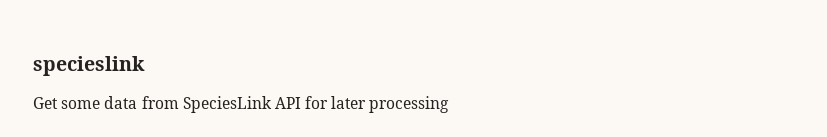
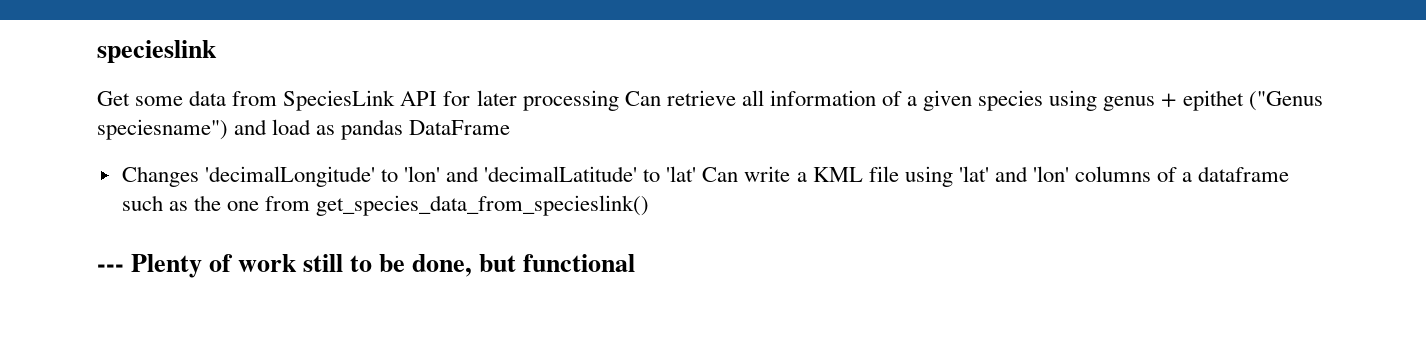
(450, 104) none -> [624,90,1323,111] [97,119,511,140] [121,166,1290,187] [121,195,650,216] [97,254,636,278] Can retrieve all information of a given species using genus + epithet ("Genus speciesname") and load as pandas DataFrame // Changes 'decimalLongitude' to 'lon' and 'decimalLatitude' to 'lat' Can write a KML file using 'lat' and 'lon' columns of a dataframe such as the one from get_species_data_from_specieslink() // --- Plenty of work still to be done, but functional

